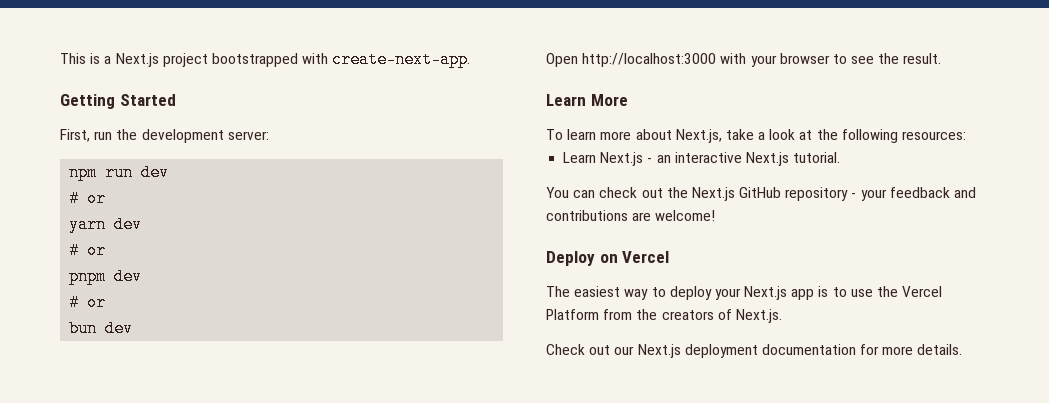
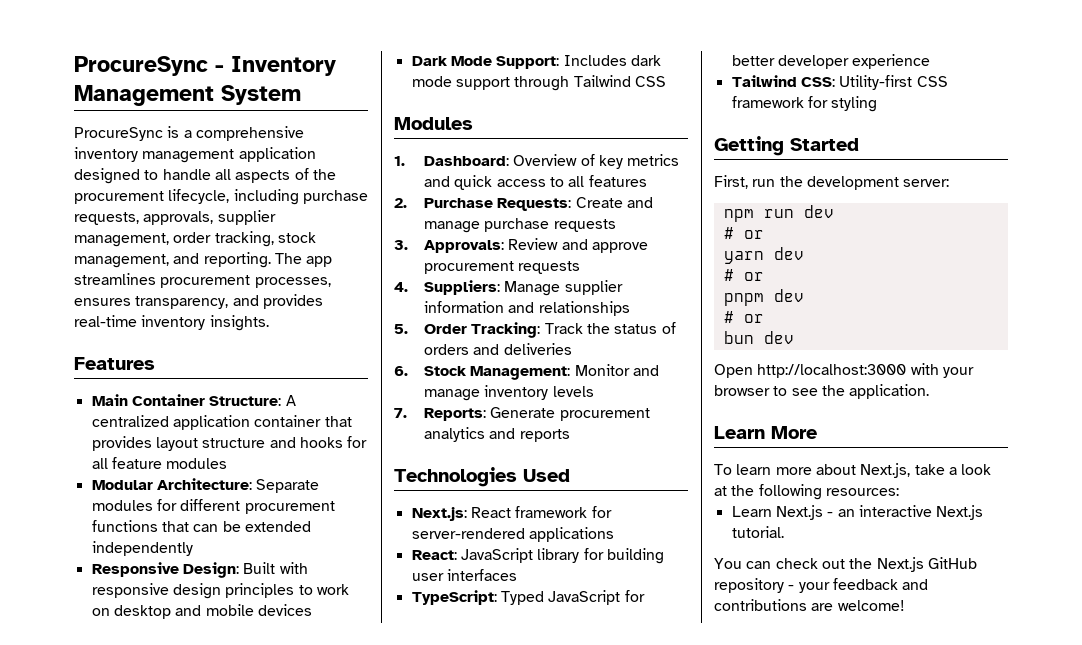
[60,51,471,68] This is a Next.js project bootstrapped with create-next-app. -> [74,56,336,76] [74,85,301,106] [74,126,304,141] [74,147,316,163] [74,168,336,184] [74,189,368,205] [74,210,276,225] [74,231,316,247] [74,252,333,268] [74,273,331,288] [74,294,323,309] [74,315,269,331] [74,357,155,370] [91,394,296,406] [91,415,352,430] [91,436,368,451] [91,457,228,469] [91,478,320,493] [91,499,335,514] [91,520,311,532] [91,541,193,556] [91,562,308,578] [91,583,349,599] [91,604,312,619] [411,55,661,69] [411,75,666,91] [394,117,473,130] [394,154,680,169] [423,175,647,190] [394,197,653,211] [423,218,616,233] [394,238,648,253] [423,261,581,274] [394,280,623,296] [423,301,630,316] [394,322,676,338] [423,343,572,355] [394,364,659,380] [423,385,594,401] [394,407,650,421] [423,427,570,442] [394,467,570,487] [411,506,612,521] [411,527,614,542] [411,548,664,564] [411,569,517,581] [411,590,645,605] [731,54,931,69] [731,75,948,90] [731,96,878,112] ProcureSync - Inventory Management System // ProcureSync is a comprehensive inventory management application designed to handle all aspects of the procurement lifecycle, including purchase requests, approvals, supplier management, order tracking, stock management, and reporting. The app streamlines procurement processes, ensures transparency, and provides real-time inventory insights. // Features // Main Container Structure: A centralized application container that provides layout structure and hooks for all feature modules // Modular Architecture: Separate modules for different procurement functions that can be extended independently // Responsive Design: Built with responsive design principles to work on desktop and mobile devices // Dark Mode Support: Includes dark mode support through Tailwind CSS // Modules // 1. Dashboard: Overview of key metrics and quick access to all features // 2. Purchase Requests: Create and manage purchase requests // 3. Approvals: Review and approve procurement requests // 4. Suppliers: Manage supplier information and relationships // 5. Order Tracking: Track the status of orders and deliveries // 6. Stock Management: Monitor and manage inventory levels // 7. Reports: Generate procurement analytics and reports // Technologies Used // Next.js: React framework for server-rendered applications // React: JavaScript library for building user interfaces // TypeScript: Typed JavaScript for better developer experience // Tailwind CSS: Utility-first CSS framework for styling
[903,53,942,64] result. -> [849,384,930,399] application.
[546,251,670,266] [546,286,943,300] [546,309,782,323] [546,344,963,358] // Deploy on Vercel // The easiest way to deploy your Next.js app is to use the Vercel Platform from the creators of Next.js. // Check out our Next.js deployment documentation for more details. -> (905, 605) none

